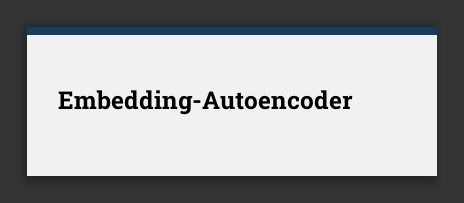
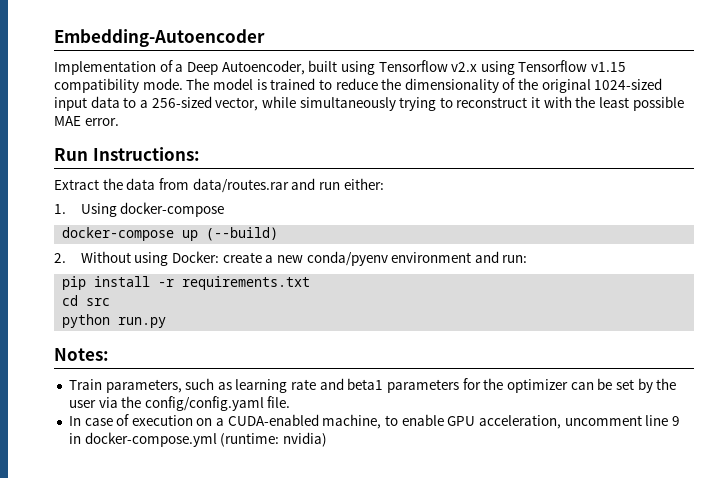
(353, 102) none -> [54,60,627,75] [54,78,663,93] [54,96,684,111] [54,116,119,126] [54,147,200,161] [54,178,384,193] [54,202,225,217] [62,227,279,241] [54,251,528,266] [62,276,311,290] [62,295,111,306] [62,314,167,328] [54,348,109,361] [68,378,677,393] [68,396,291,411] [68,414,680,429] [68,432,327,447] // Implementation of a Deep Autoencoder, built using Tensorflow v2.x using Tensorflow v1.15 compatibility mode. The model is trained to reduce the dimensionality of the original 1024-sized input data to a 256-sized vector, while simultaneously trying to reconstruct it with the least possible MAE error. // Run Instructions: // Extract the data from data/routes.rar and run either: // 1. Using docker-compose // docker-compose up (--build) // 2. Without using Docker: create a new conda/pyenv environment and run: // pip install -r requirements.txt // cd src // python run.py // Notes: // Train parameters, such as learning rate and beta1 parameters for the optimizer can be set by the user via the config/config.yaml file. // In case of execution on a CUDA-enabled machine, to enable GPU acceleration, uncomment line 9 in docker-compose.yml (runtime: nvidia)

